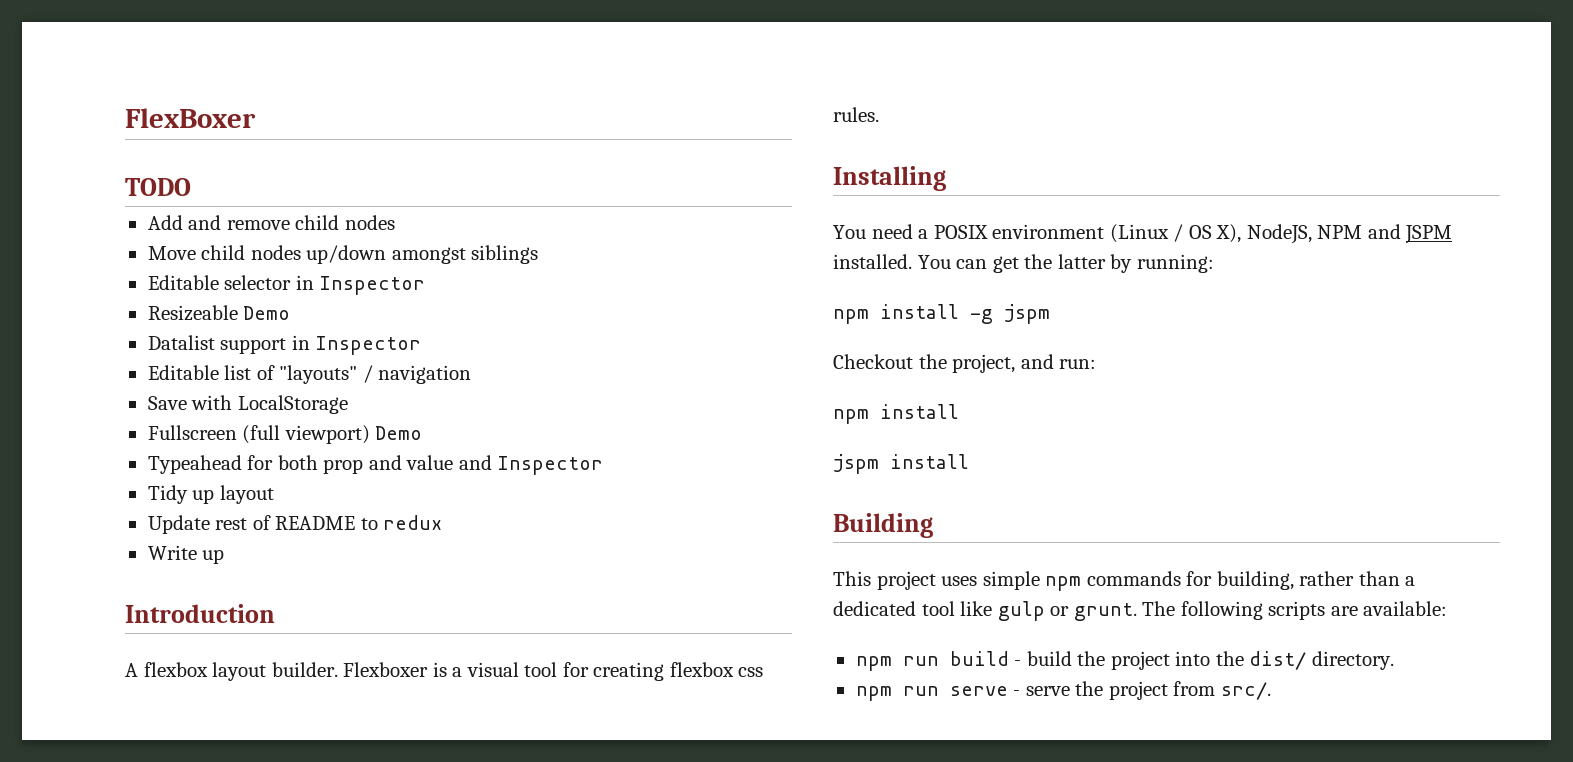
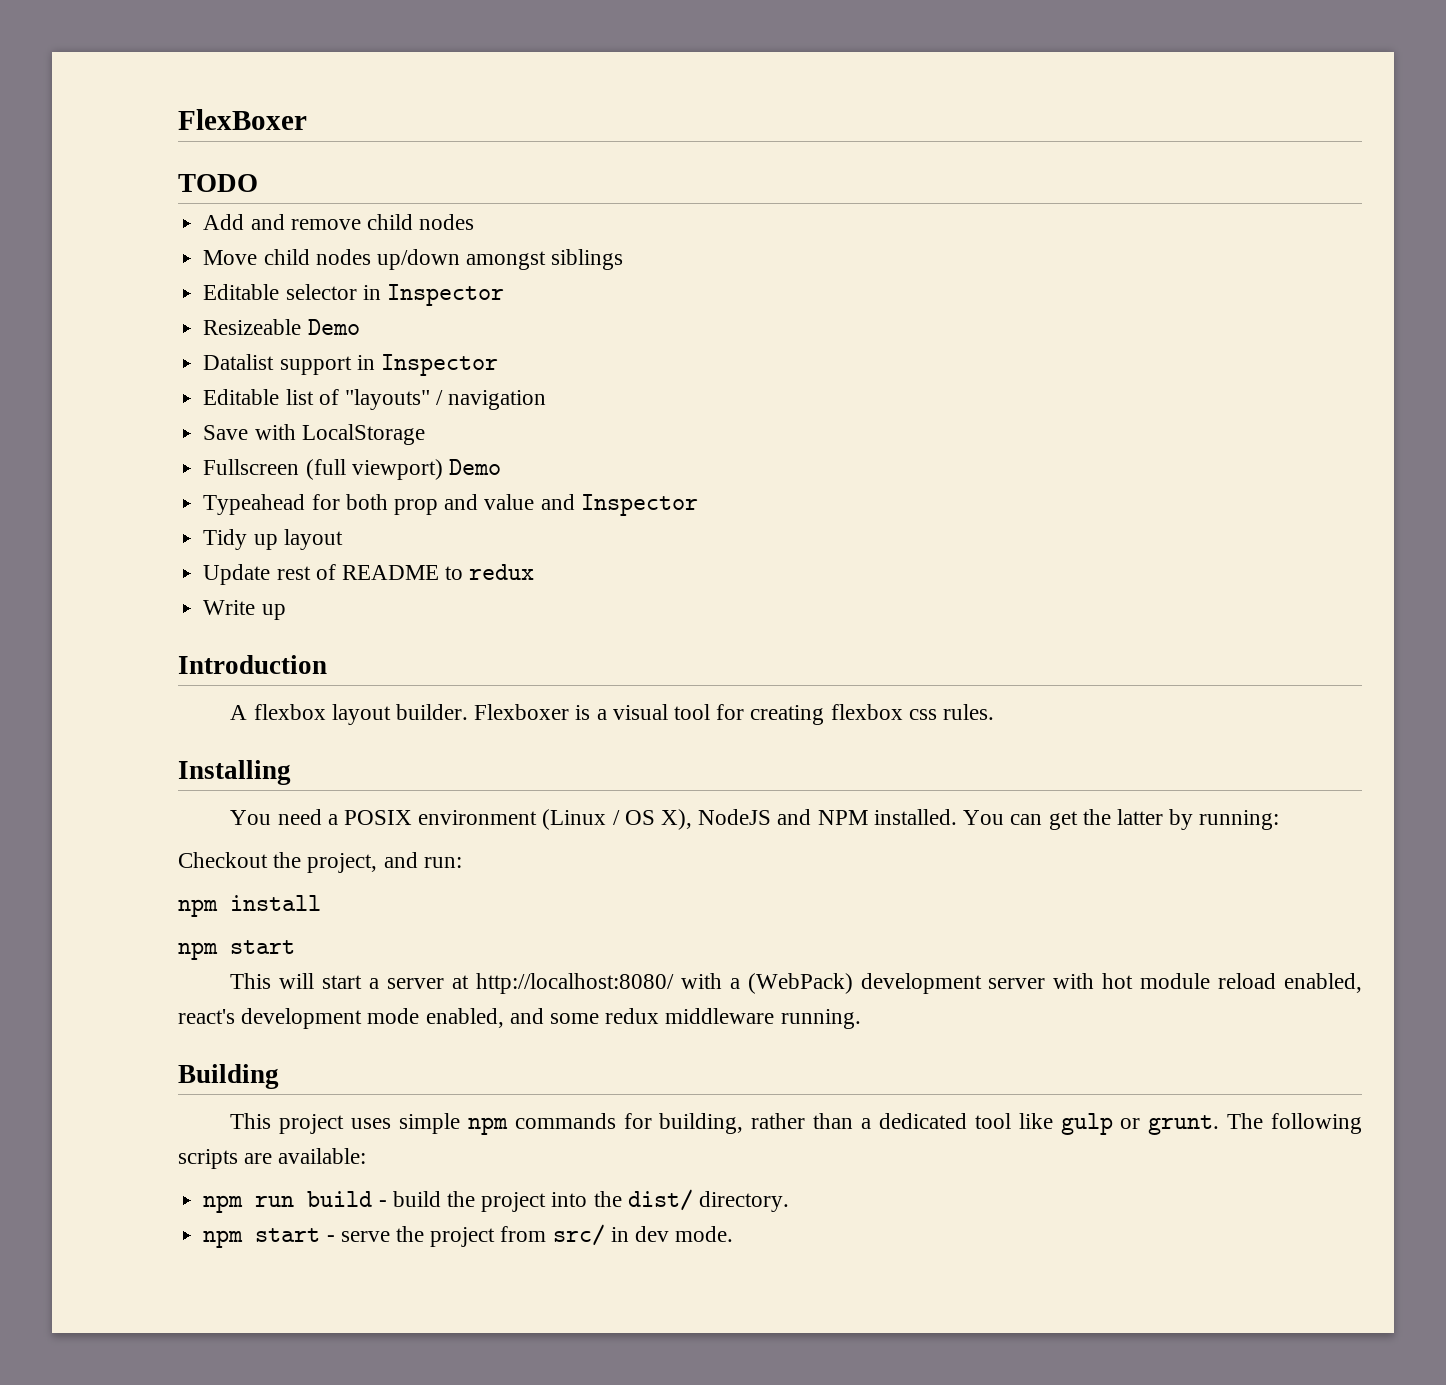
[1246,224,1453,244] NodeJS, NPM and JSPM -> [698,809,868,825] NodeJS and NPM
[833,304,1050,324] // npm install -g jspm -> (1280, 820) none
[833,454,969,474] jspm install -> [178,940,295,960] [230,973,1362,994] [178,1008,861,1029] npm start // This will start a server at http://localhost:8080/ with a (WebPack) development server with hot module reload enabled, react's development mode enabled, and some redux middleware running.
[902,686,1008,696] run serve -> [255,1228,321,1242] start
[1220,682,1271,700] src/. -> [552,1224,734,1246] src/ in dev mode.

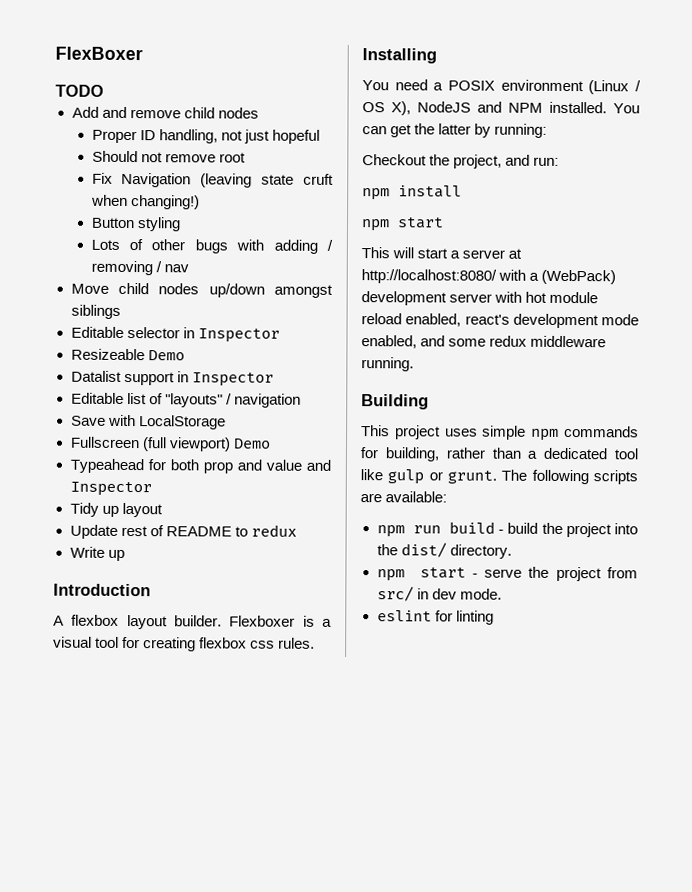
(475, 222) none -> [91,129,320,144] [91,150,246,163] [91,172,334,188] [90,194,200,210] [90,217,181,232] [90,239,333,254] [90,260,189,276] // Proper ID handling, not just hopeful // Should not remove root // Fix Navigation (leaving state cruft when changing!) // Button styling // Lots of other bugs with adding / removing / nav
(734, 1234) none -> [376,610,494,625] // eslint for linting

